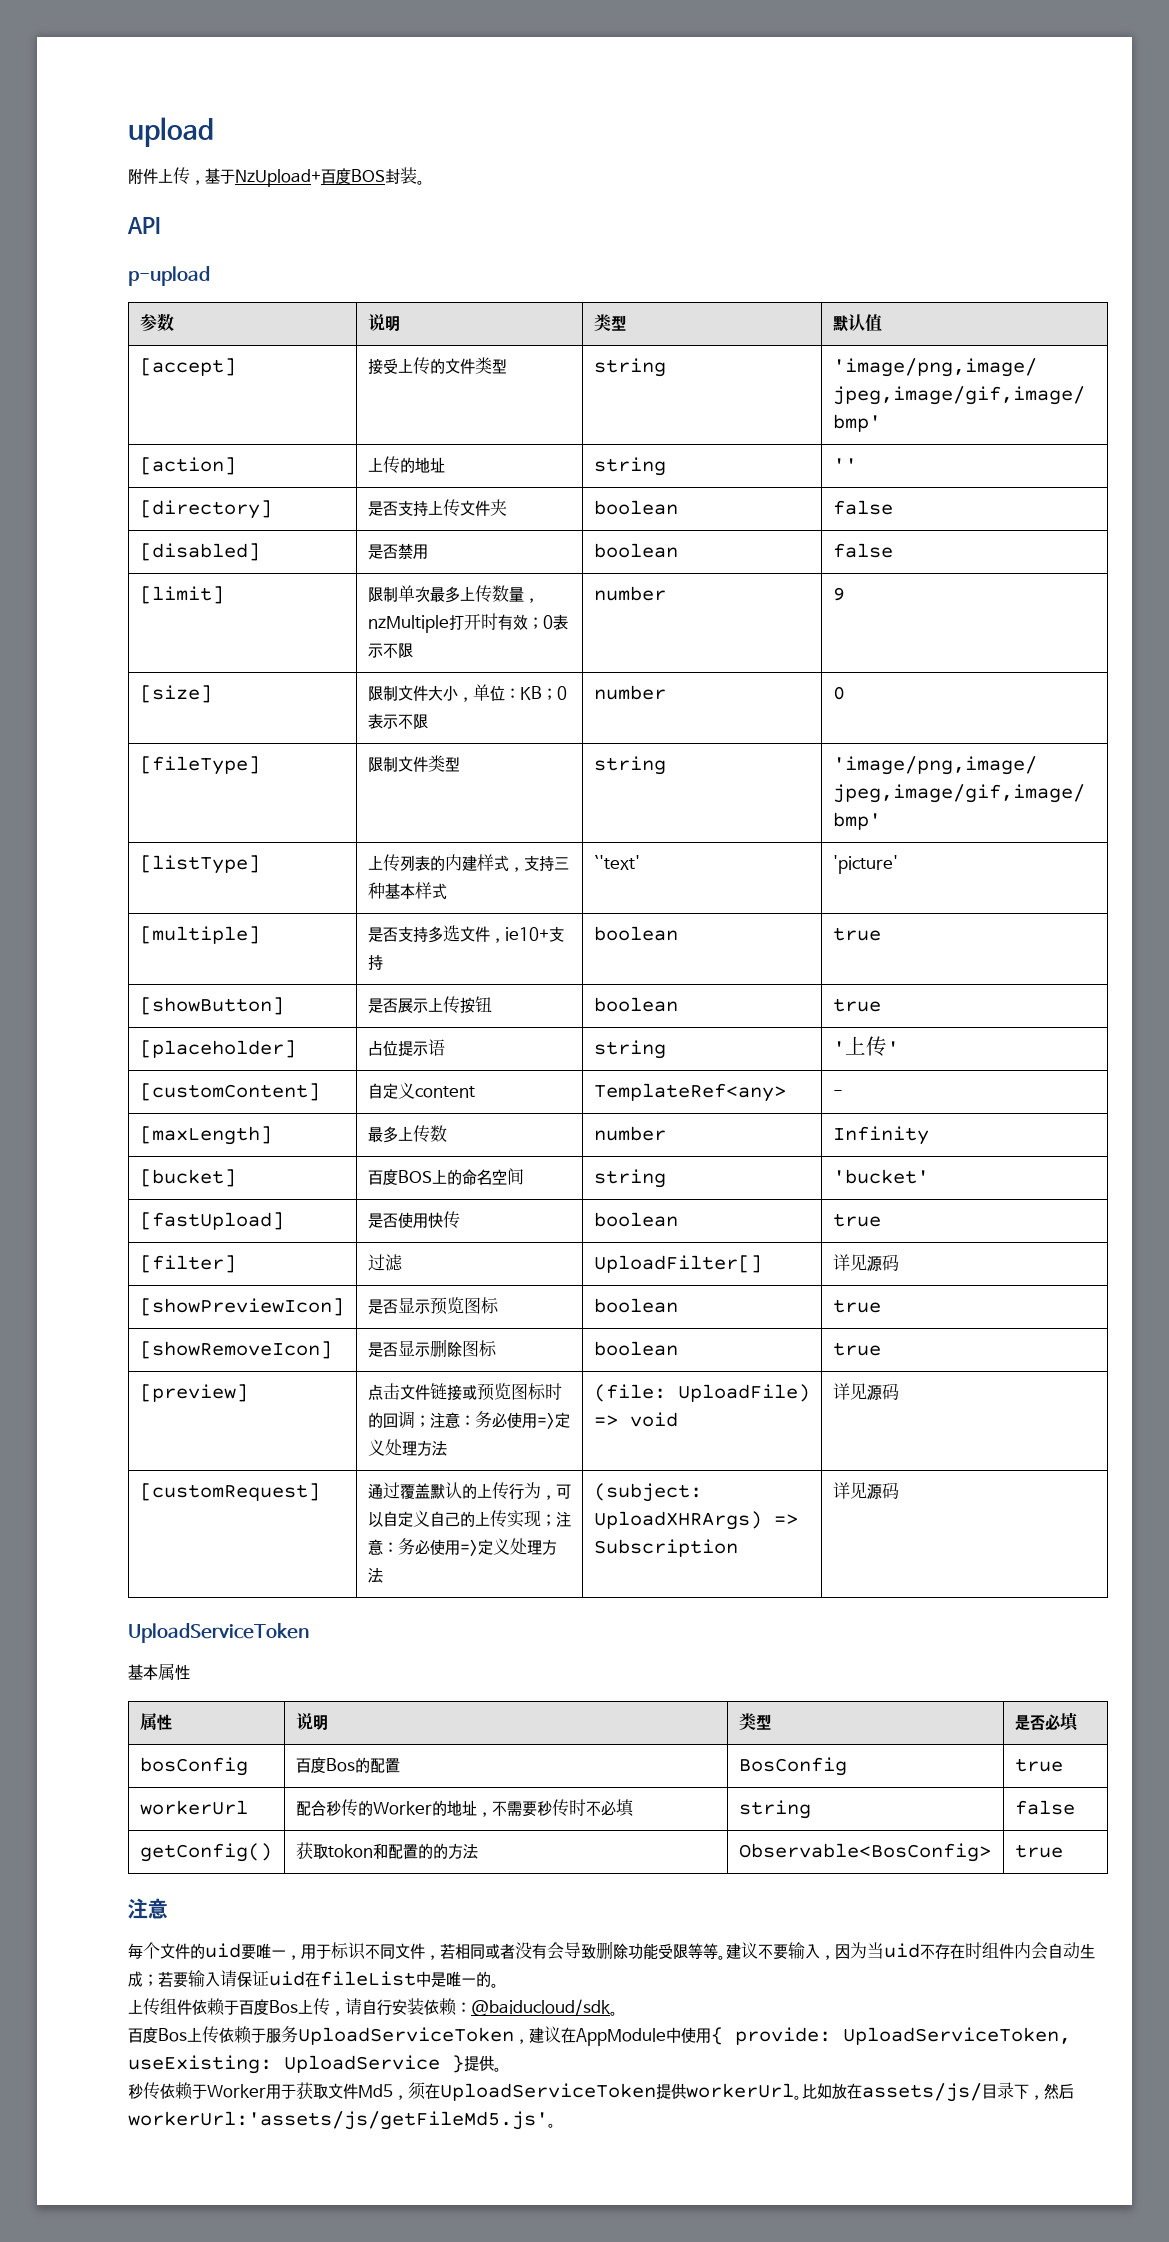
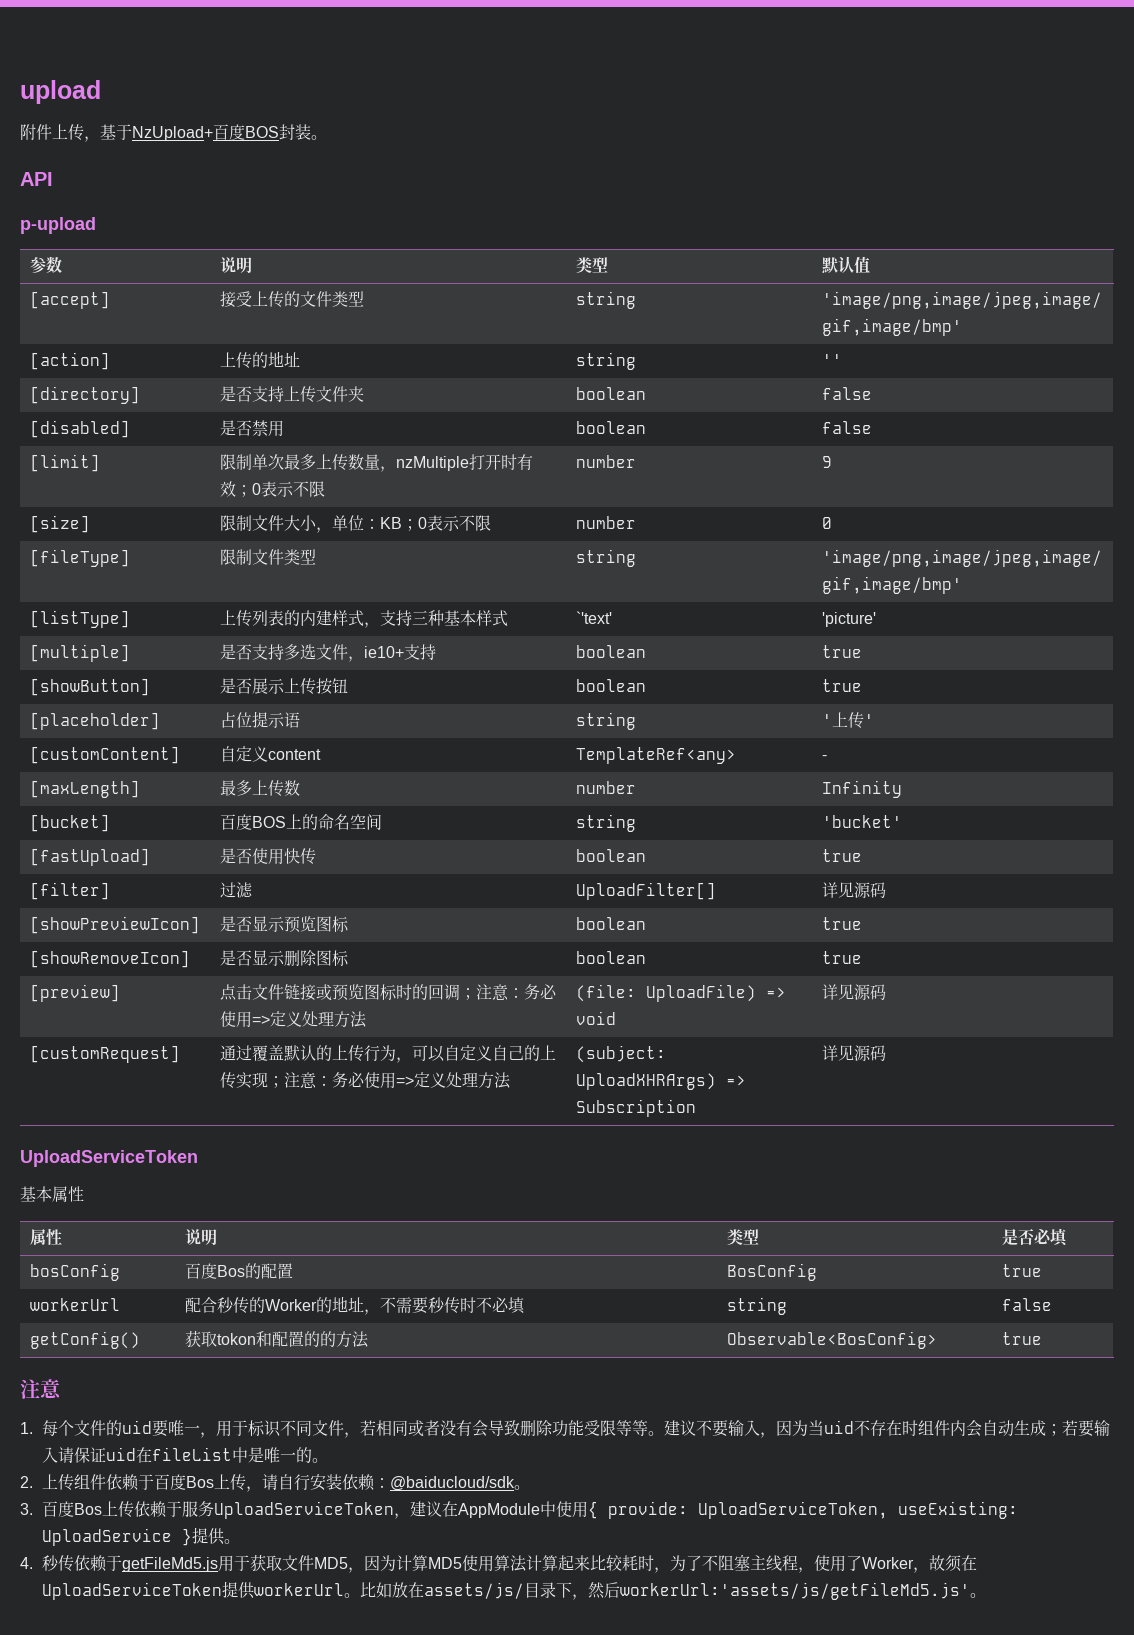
(168, 1908) none -> [20,1422,33,1434] 1.
(499, 1985) none -> [20,1476,33,1488] 2.
(618, 2013) none -> [20,1503,33,1515] 3.
(502, 2069) none -> [20,1557,33,1569] 4.
[207,2084,266,2098] Worker -> [122,1557,219,1572] getFileMd5.js
[358,2084,408,2100] Md5， -> [314,1554,946,1573] MD5，因为计算MD5使用算法计算起来比较耗时，为了不阻塞主线程，使用了Worker，故

